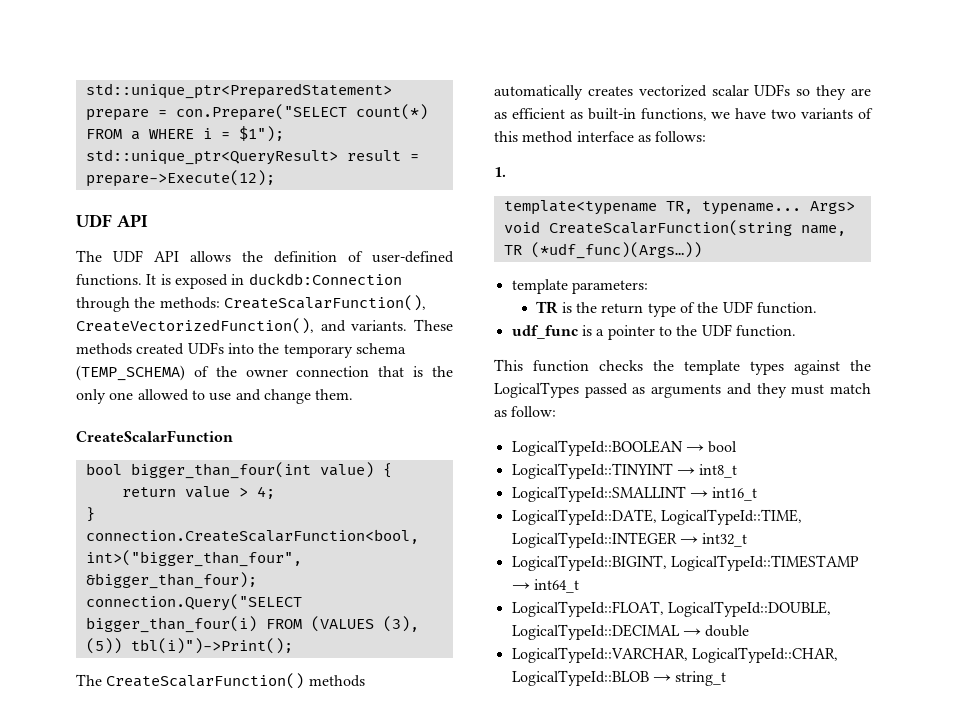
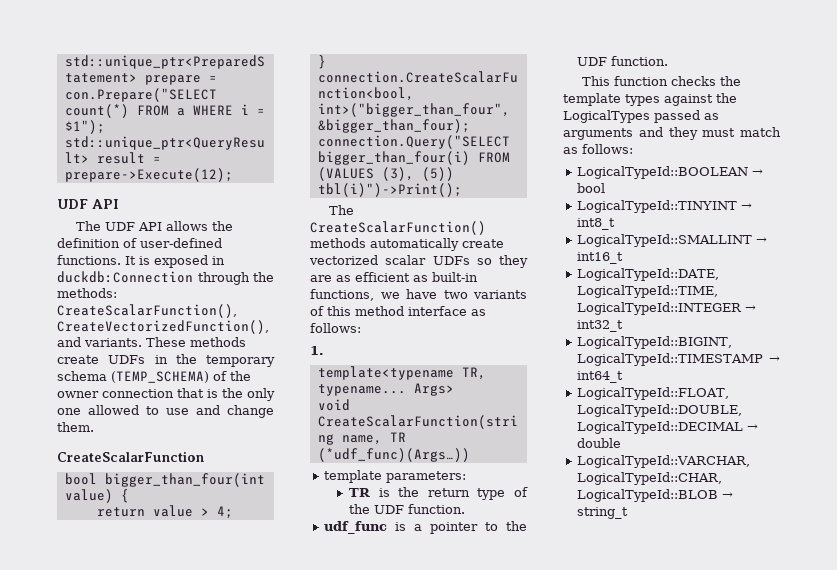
[136,342,254,355] created UDFs into -> [57,355,168,364] create UDFs in
[587,86,633,96] creates -> [462,239,504,248] create
[511,406,557,417] follow: -> [582,144,633,154] follows:

